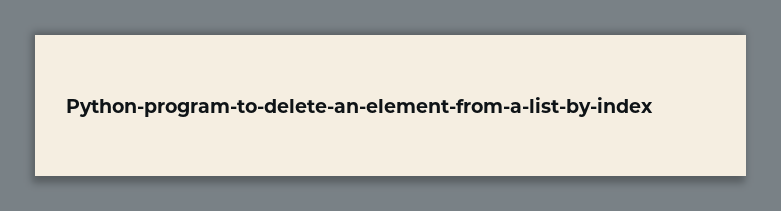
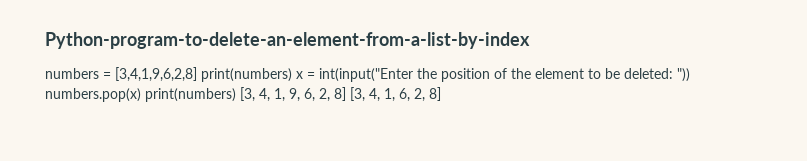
(653, 107) none -> [45,67,690,82] [45,87,441,102] // numbers = [3,4,1,9,6,2,8] print(numbers) x = int(input("Enter the position of the element to be deleted: ")) numbers.pop(x) print(numbers) [3, 4, 1, 9, 6, 2, 8] [3, 4, 1, 6, 2, 8]

